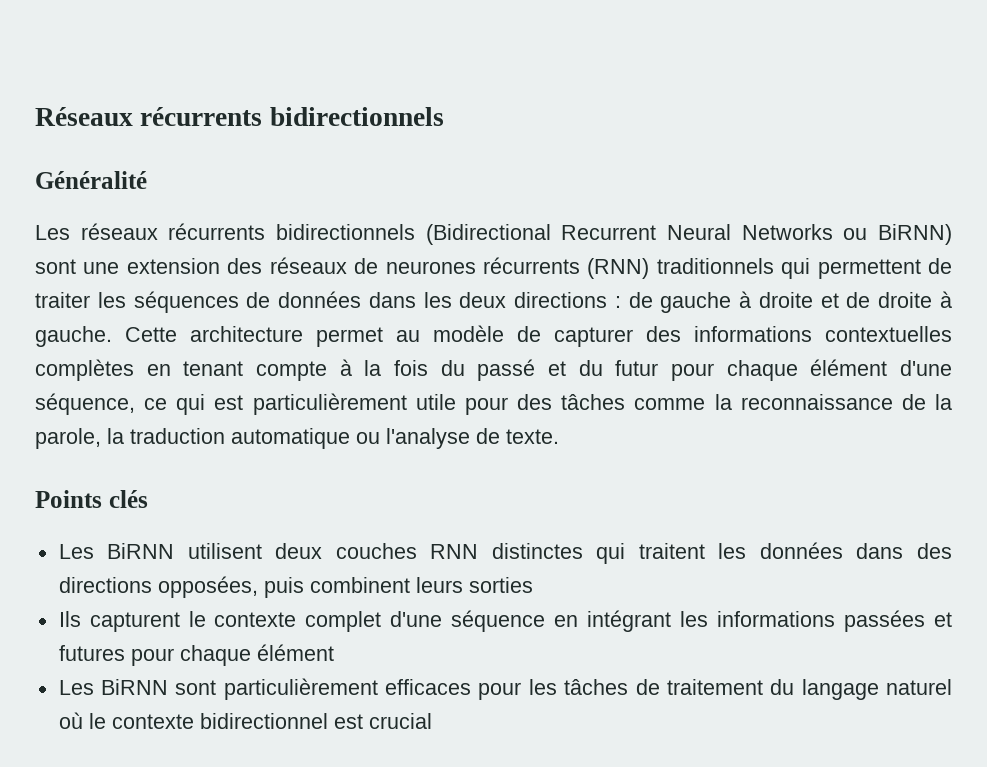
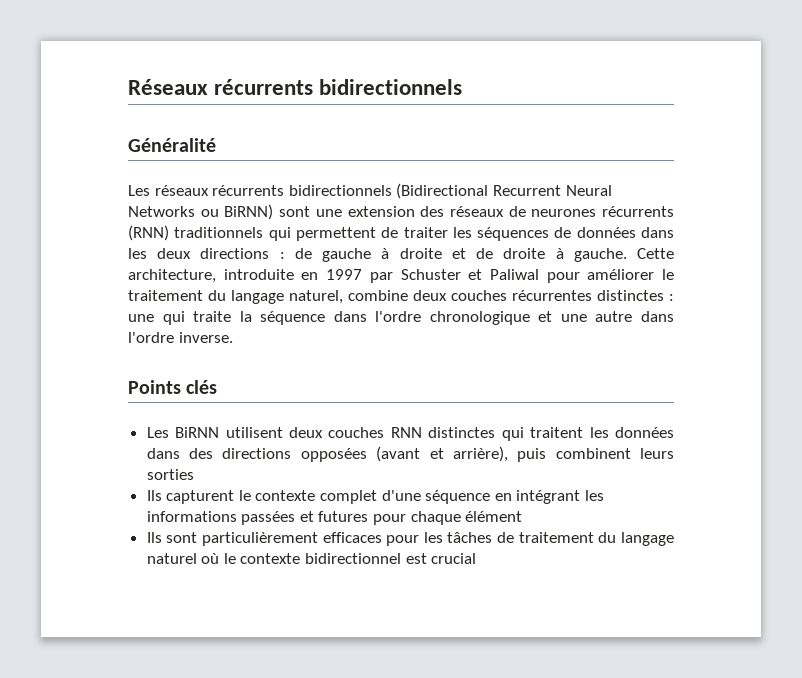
[190,325,952,347] [35,359,952,381] [35,393,953,415] [35,428,559,449] architecture permet au modèle de capturer des informations contextuelles complètes en tenant compte à la fois du passé et du futur pour chaque élément d'une séquence, ce qui est particulièrement utile pour des tâches comme la reconnaissance de la parole, la traduction automatique ou l'analyse de texte. -> [128,269,674,283] [128,290,674,304] [128,311,674,325] [128,332,233,343] architecture, introduite en 1997 par Schuster et Paliwal pour améliorer le traitement du langage naturel, combine deux couches récurrentes distinctes : une qui traite la séquence dans l'ordre chronologique et une autre dans l'ordre inverse.
[157,576,258,598] opposées, -> [300,446,508,462] opposées (avant et arrière),
[58,679,169,695] Les BiRNN -> [146,532,162,543] Ils

